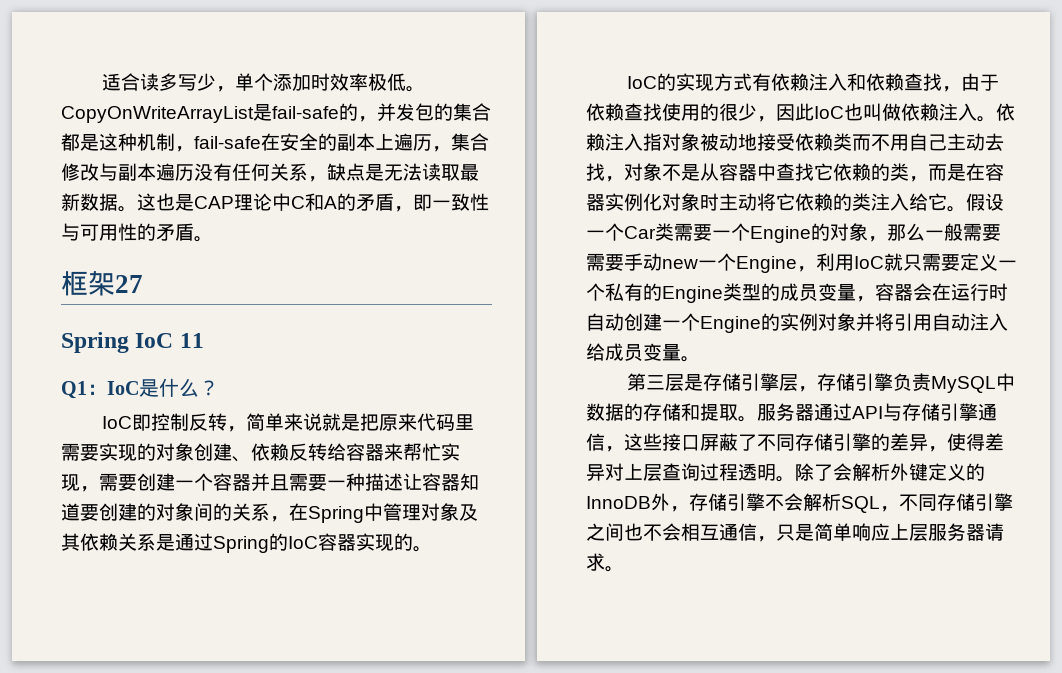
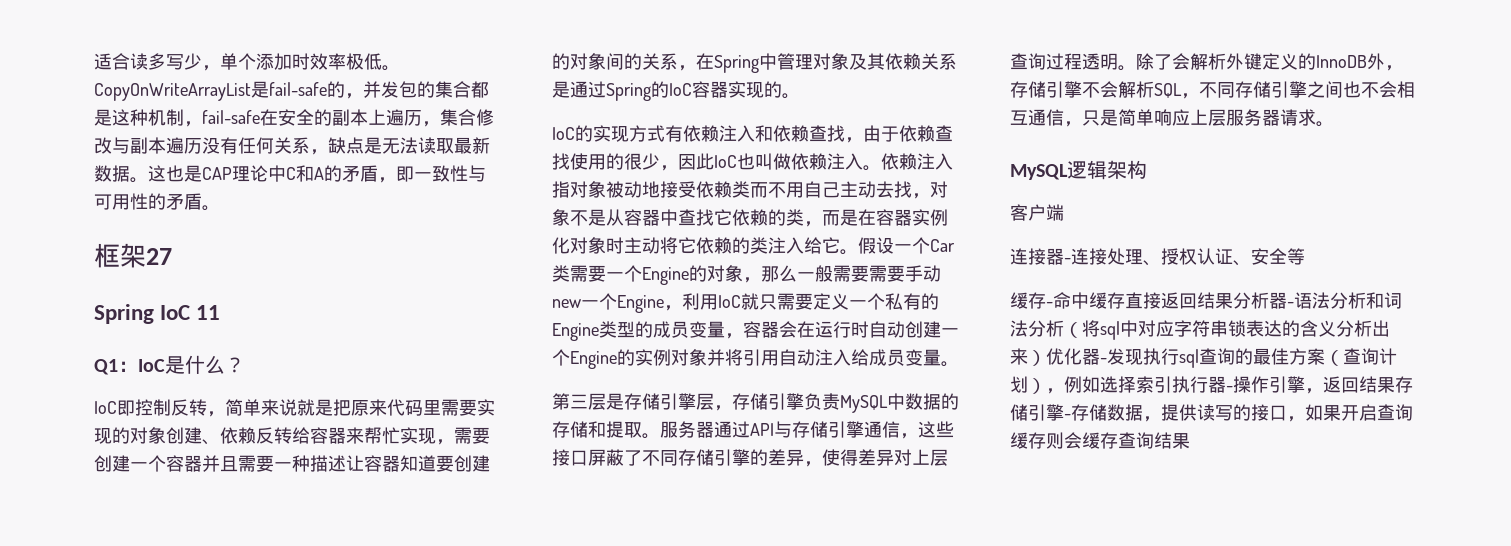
(624, 569) none -> [1010,160,1147,180] [1010,204,1064,221] [1010,248,1305,266] [1010,292,1402,309] [1010,320,1390,340] [1010,348,1397,368] [1010,376,1413,394] [1010,404,1413,422] [1010,432,1190,449] // MySQL逻辑架构 // 客户端 // 连接器-连接处理、授权认证、安全等 // 缓存-命中缓存直接返回结果分析器-语法分析和词法分析（将sql中对应字符串锁表达的含义分析出来）优化器-发现执行sql查询的最佳方案（查询计划），例如选择索引执行器-操作引擎，返回结果存储引擎-存储数据，提供读写的接口，如果开启查询缓存则会缓存查询结果

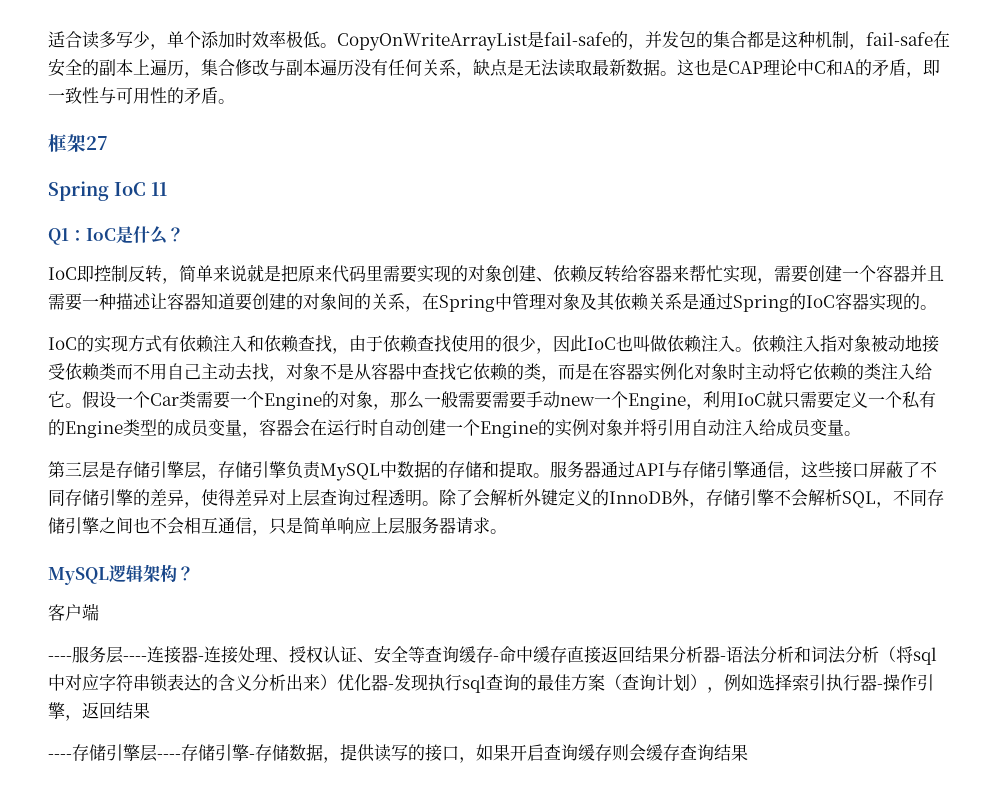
(1147, 169) none -> [177,566,194,581] ？
(1064, 212) none -> [48,646,147,664] ----服务层----
(1305, 256) // -> [425,646,459,663] 查询
(1395, 385) none -> [48,744,181,762] // ----存储引擎层----

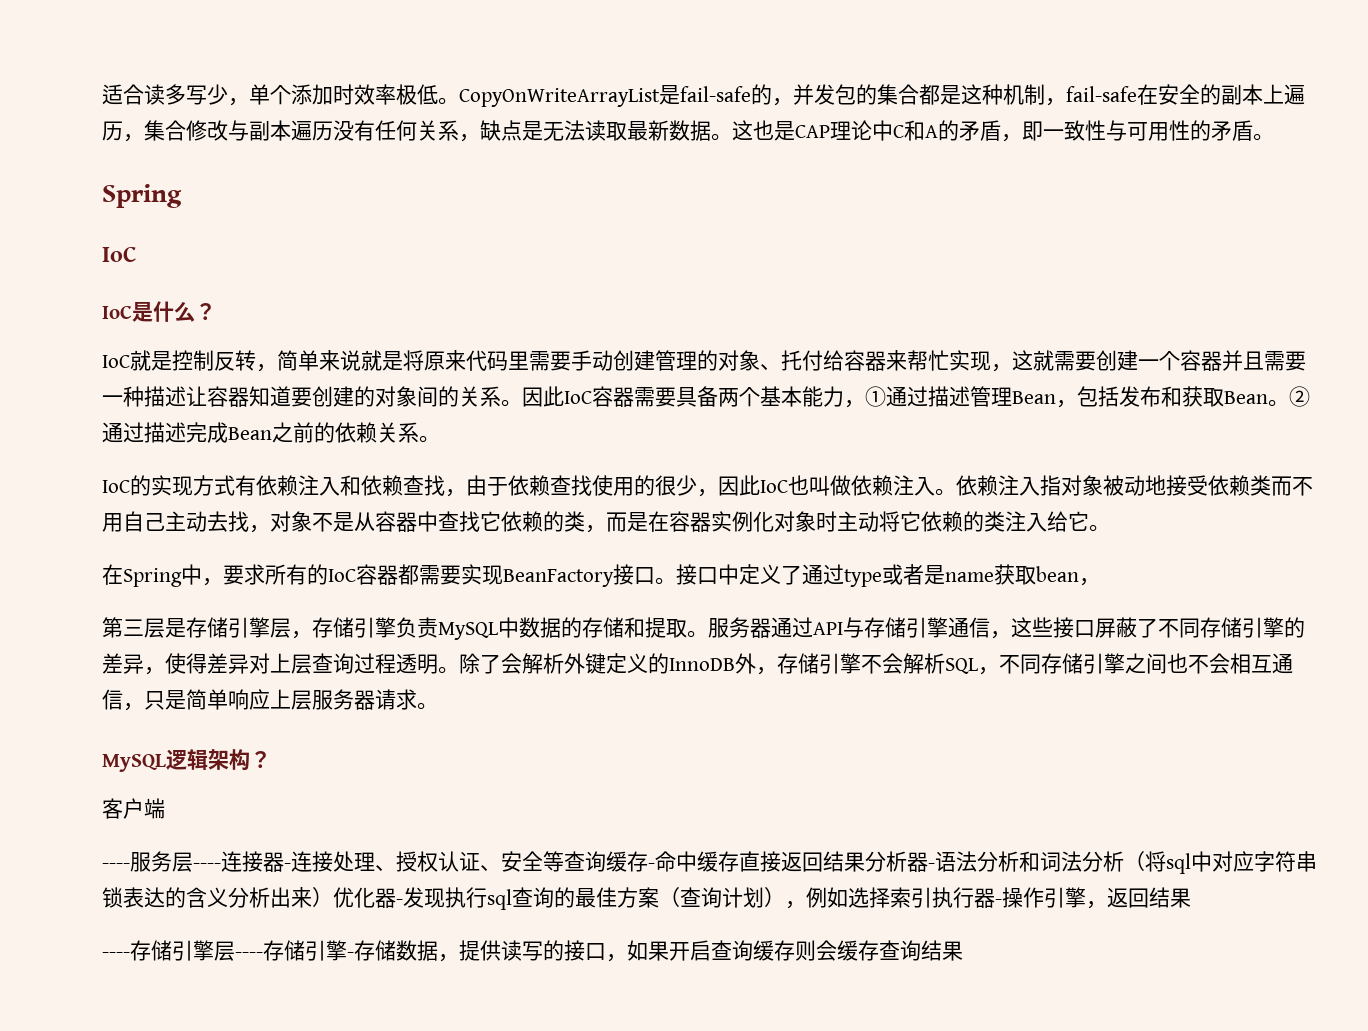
[48,134,108,152] [48,181,167,201] [48,228,86,245] 框架27 // Spring IoC 11 // Q1： -> [102,184,182,208] [102,247,137,262] Spring // IoC //
[77,265,94,282] 即 -> [130,350,172,371] 就是
[281,265,298,282] 把 -> [403,350,424,371] 将
[417,265,621,283] 实现的对象创建、依赖反转 -> [571,350,823,371] 手动创建管理的对象、托付
(774, 281) none -> [1012,350,1054,371] 这就
[405,292,920,312] ，在Spring中管理对象及其依赖关系是通过Spring的IoC容器实现的 -> [501,386,1310,408] [102,422,419,443] 。因此IoC容器需要具备两个基本能力，①通过描述管理Bean，包括发布和获取Bean。②通过描述完成Bean之前的依赖关系
[82,390,936,410] [48,419,861,438] 假设一个Car类需要一个Engine的对象，那么一般需要需要手动new一个Engine，利用IoC就只需要定义一个私有的Engine类型的成员变量，容器会在运行时自动创建一个Engine的实例对象并将引用自动注入给成员变量。 -> [102,564,1100,587] // 在Spring中，要求所有的IoC容器都需要实现BeanFactory接口。接口中定义了通过type或者是name获取bean，

